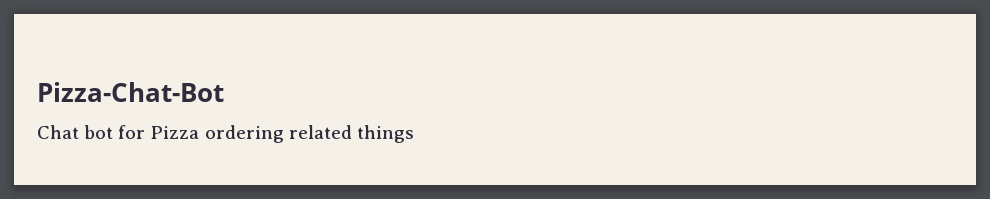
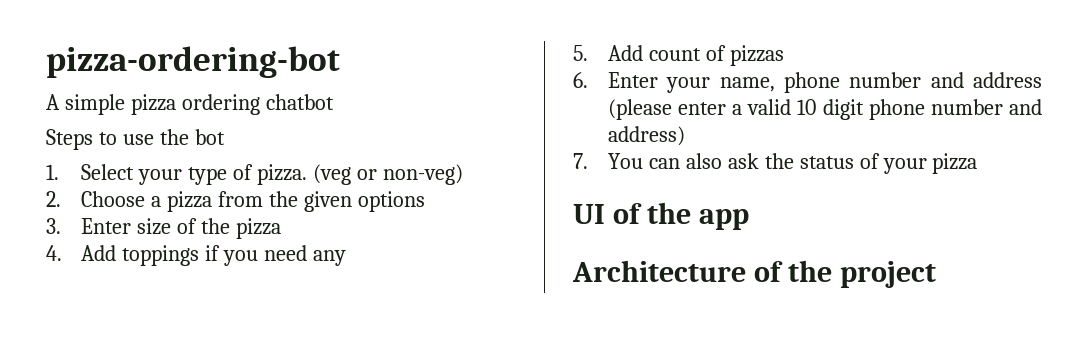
[37,82,224,102] [37,125,414,143] Pizza-Chat-Bot // Chat bot for Pizza ordering related things -> [46,46,340,78] [46,94,334,115] [46,129,225,150] [46,164,463,185] [46,191,425,212] [46,218,281,239] [46,245,346,266] [573,45,784,66] [573,72,1042,93] [607,99,1042,120] [607,126,685,146] [573,153,978,174] [573,202,749,230] [572,260,936,288] pizza-ordering-bot // A simple pizza ordering chatbot // Steps to use the bot // 1. Select your type of pizza. (veg or non-veg) // 2. Choose a pizza from the given options // 3. Enter size of the pizza // 4. Add toppings if you need any // 5. Add count of pizzas // 6. Enter your name, phone number and address (please enter a valid 10 digit phone number and address) // 7. You can also ask the status of your pizza // UI of the app // Architecture of the project

